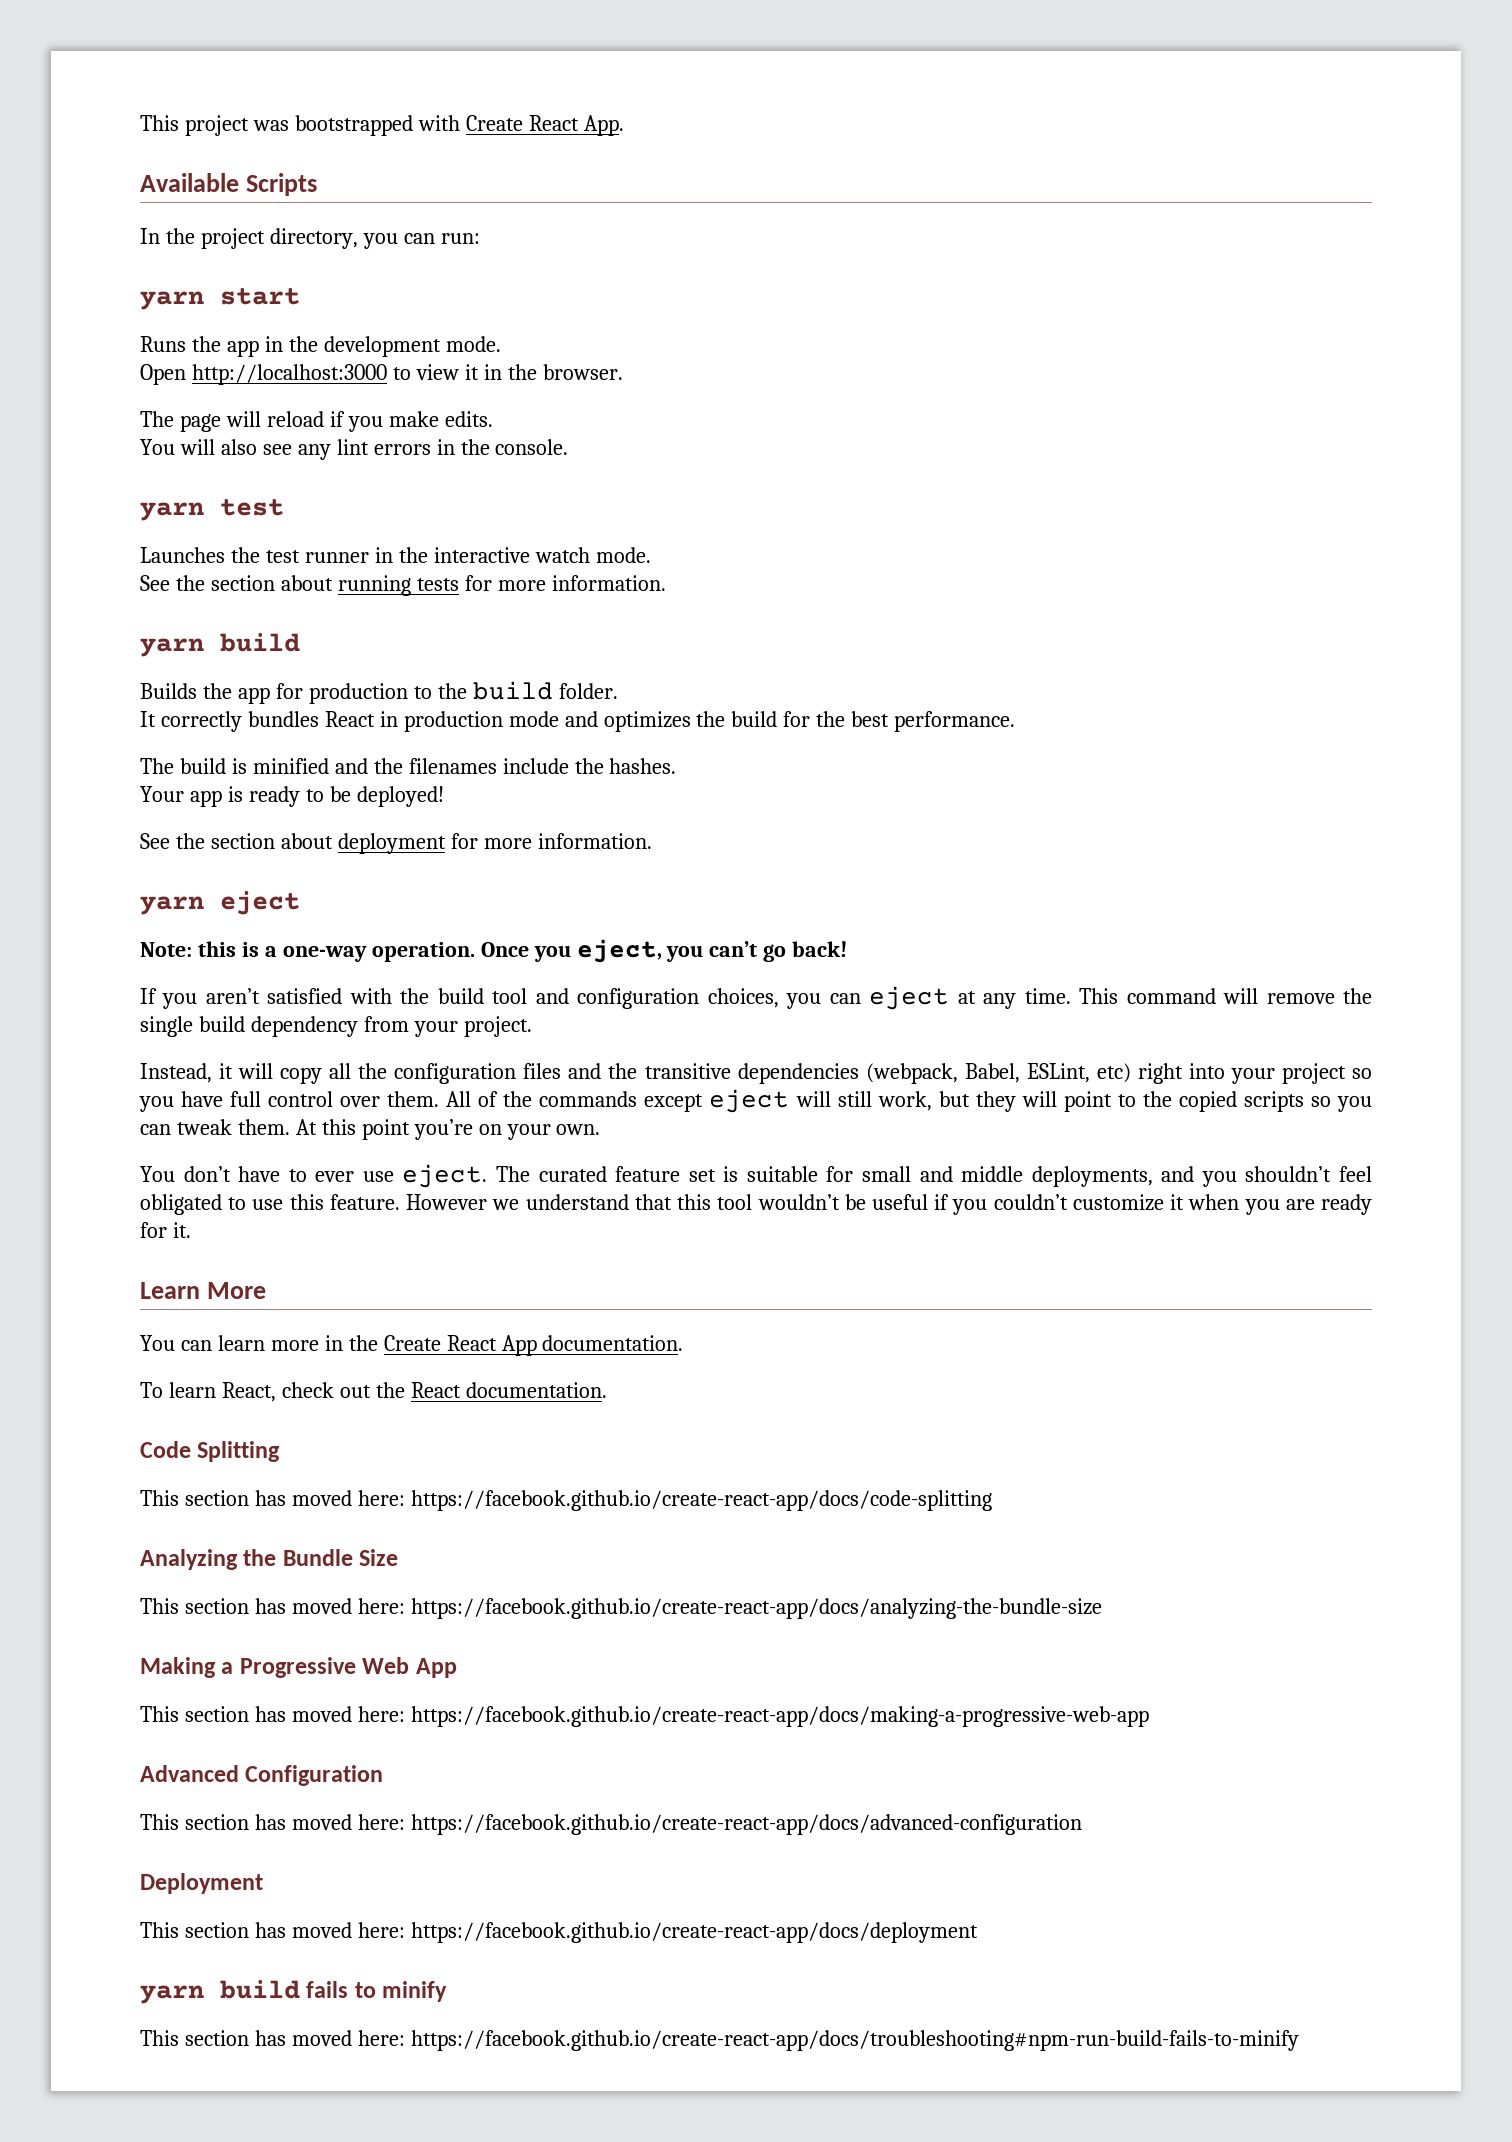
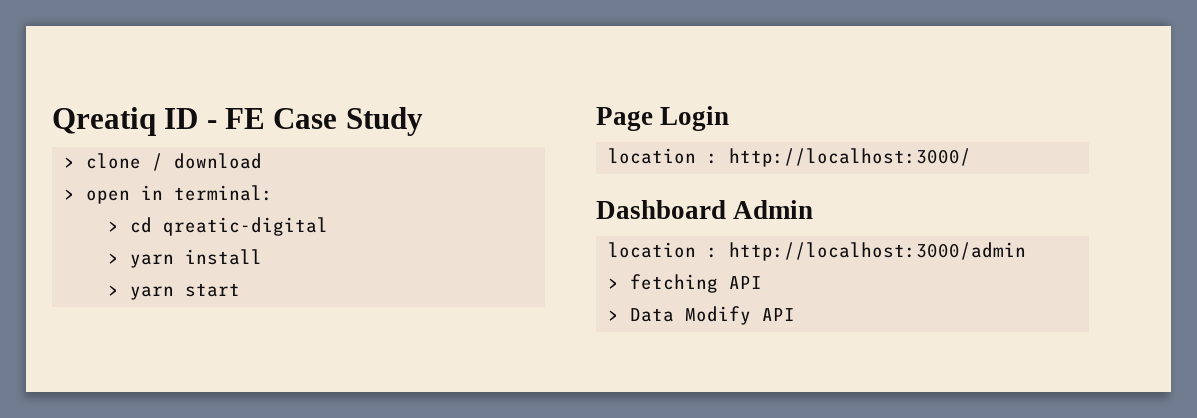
[140,115,624,136] [140,173,317,196] [140,228,480,249] [140,288,300,310] [140,336,501,357] [140,364,623,385] [140,411,493,432] [140,439,569,460] [140,499,284,521] [140,547,651,563] [140,575,666,596] [140,633,300,657] [140,681,618,704] [140,711,1016,732] [140,758,677,774] [140,786,444,807] [140,833,652,854] [140,891,300,915] [140,939,848,963] [140,986,1372,1010] [140,1016,532,1037] [140,1063,1372,1084] [139,1089,1372,1113] [140,1119,601,1140] [140,1164,1373,1188] [140,1194,1373,1215] [140,1222,191,1238] [140,1282,266,1299] [140,1335,684,1356] [140,1382,607,1402] [140,1441,281,1462] [140,1490,992,1511] [140,1549,399,1570] [140,1598,1102,1619] [140,1657,457,1678] [140,1706,1149,1727] [140,1765,384,1786] [140,1814,1082,1835] [140,1873,263,1894] [140,1922,978,1943] [140,1980,448,2004] [140,2030,1299,2051] This project was bootstrapped with Create React App. // Available Scripts // In the project directory, you can run: // yarn start // Runs the app in the development mode. // Open http://localhost:3000 to view it in the browser. // The page will reload if you make edits. // You will also see any lint errors in the console. // yarn test // Launches the test runner in the interactive watch mode. // See the section about running tests for more information. // yarn build // Builds the app for production to the build folder. // It correctly bundles React in production mode and optimizes the build for the best performance. // The build is minified and the filenames include the hashes. // Your app is ready to be deployed! // See the section about deployment for more information. // yarn eject // Note: this is a one-way operation. Once you eject, you can’t go back! // If you aren’t satisfied with the build tool and configuration choices, you can eject at any time. This command will remove the single build dependency from your project. // Instead, it will copy all the configuration files and the transitive dependencies (webpack, Babel, ESLint, etc) right into your project so you have full control over them. All of the commands except eject will still work, but they will point to the copied scripts so you can tweak them. At this point you’re on your own. // You don’t have to ever use eject. The curated feature set is suitable for small and middle deployments, and you shouldn’t feel obligated to use this feature. However we understand that this tool wouldn’t be useful if you couldn’t customize it when you are ready for it. // Learn More // You can learn more in the Create React App documentation. // To learn React, check out the React documentation. // Code Splitting // This section has moved here: https://facebook.github.io/create-react-app/docs/code-splitting // Analyzing the Bundle Size // This section has moved here: https://facebook.github.io/create-react-app/docs/analyzing-the-bundle-size // Making a Progressive Web App // This section has moved here: https://facebook.github.io/create-react-app/docs/making-a-progressive-web-app // Advanced Configuration // This section has moved here: https://facebook.github.io/create-react-app/docs/advanced-configuration // Deployment // This section has moved here: https://facebook.github.io/create-react-app/docs/deployment // yarn build fails to minify // This section has moved here: https://facebook.github.io/create-react-app/docs/troubleshooting#npm-run-build-fails-to-minify -> [52,107,423,136] [64,153,262,171] [64,185,273,204] [108,217,328,236] [108,249,262,268] [108,283,240,300] [596,106,730,131] [608,148,971,167] [596,200,814,219] [608,242,1026,261] [608,274,762,293] [608,306,795,325] Qreatiq ID - FE Case Study // > clone / download // > open in terminal: // > cd qreatic-digital // > yarn install // > yarn start // Page Login // location : http://localhost:3000/ // Dashboard Admin // location : http://localhost:3000/admin // > fetching API // > Data Modify API

